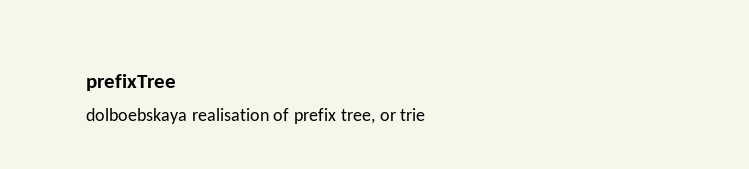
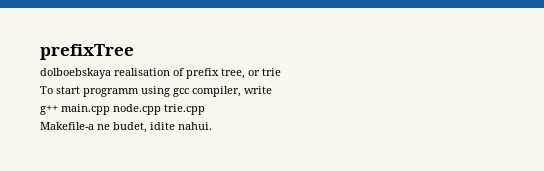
(426, 114) none -> [40,86,272,97] [40,104,205,115] [40,122,212,133] // To start programm using gcc compiler, write // g++ main.cpp node.cpp trie.cpp // Makefile-a ne budet, idite nahui.

